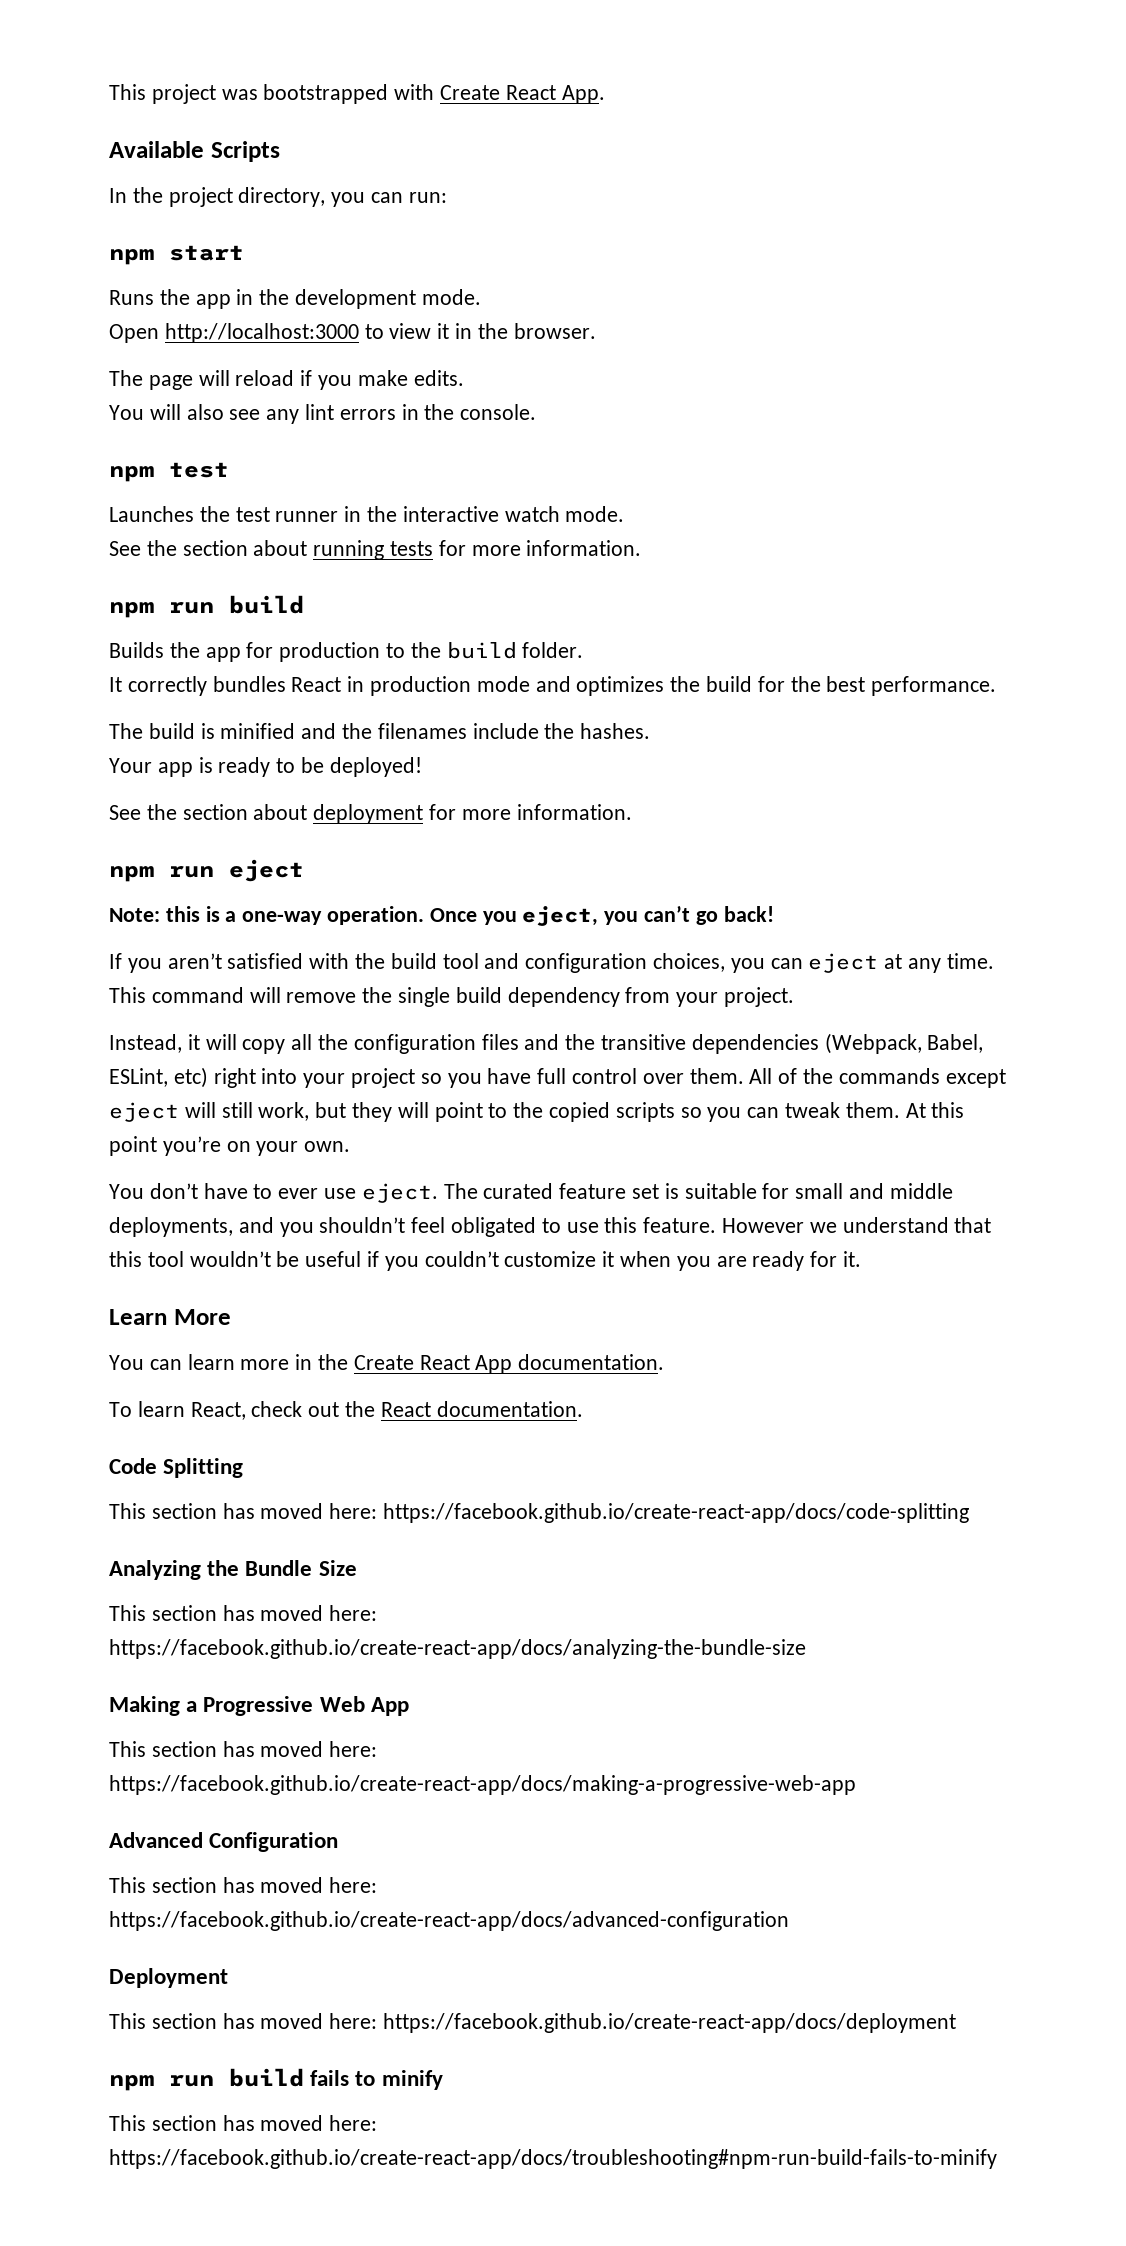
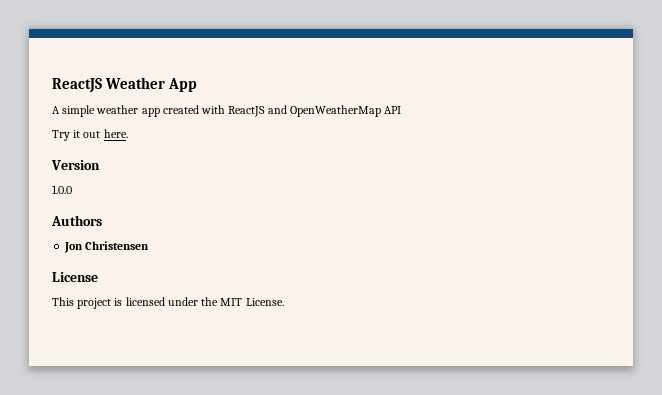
[109,84,605,104] [109,141,280,162] [109,187,447,207] [109,245,244,265] [109,289,481,309] [109,323,596,343] [109,370,464,390] [109,404,537,424] [109,462,229,482] [109,506,625,522] [109,540,642,560] [109,595,304,618] [109,642,584,662] [109,676,997,696] [109,723,651,739] [109,757,422,777] [109,804,632,824] [109,859,304,882] [109,906,774,926] [109,953,994,973] [109,987,795,1007] [109,1033,984,1054] [109,1067,1006,1088] [109,1102,965,1122] [109,1136,351,1156] [109,1183,953,1203] [109,1217,992,1237] [109,1251,862,1271] [109,1309,231,1325] [109,1354,665,1374] [109,1401,583,1420] [109,1458,244,1478] [109,1503,970,1523] [109,1560,357,1580] [109,1605,378,1621] [109,1639,806,1659] [109,1696,409,1716] [109,1741,378,1757] [109,1775,856,1795] [109,1832,339,1852] [109,1877,378,1893] [109,1911,789,1931] [109,1968,228,1988] [109,2013,957,2033] [109,2068,443,2091] [109,2115,378,2131] [109,2149,997,2169] This project was bootstrapped with Create React App. // Available Scripts // In the project directory, you can run: // npm start // Runs the app in the development mode. // Open http://localhost:3000 to view it in the browser. // The page will reload if you make edits. // You will also see any lint errors in the console. // npm test // Launches the test runner in the interactive watch mode. // See the section about running tests for more information. // npm run build // Builds the app for production to the build folder. // It correctly bundles React in production mode and optimizes the build for the best performance. // The build is minified and the filenames include the hashes. // Your app is ready to be deployed! // See the section about deployment for more information. // npm run eject // Note: this is a one-way operation. Once you eject, you can’t go back! // If you aren’t satisfied with the build tool and configuration choices, you can eject at any time. This command will remove the single build dependency from your project. // Instead, it will copy all the configuration files and the transitive dependencies (Webpack, Babel, ESLint, etc) right into your project so you have full control over them. All of the commands except eject will still work, but they will point to the copied scripts so you can tweak them. At this point you’re on your own. // You don’t have to ever use eject. The curated feature set is suitable for small and middle deployments, and you shouldn’t feel obligated to use this feature. However we understand that this tool wouldn’t be useful if you couldn’t customize it when you are ready for it. // Learn More // You can learn more in the Create React App documentation. // To learn React, check out the React documentation. // Code Splitting // This section has moved here: https://facebook.github.io/create-react-app/docs/code-splitting // Analyzing the Bundle Size // This section has moved here: https://facebook.github.io/create-react-app/docs/analyzing-the-bundle-size // Making a Progressive Web App // This section has moved here: https://facebook.github.io/create-react-app/docs/making-a-progressive-web-app // Advanced Configuration // This section has moved here: https://facebook.github.io/create-react-app/docs/advanced-configuration // Deployment // This section has moved here: https://facebook.github.io/create-react-app/docs/deployment // npm run build fails to minify // This section has moved here: https://facebook.github.io/create-react-app/docs/troubleshooting#npm-run-build-fails-to-minify -> [52,77,198,93] [52,105,402,117] [52,129,128,141] [51,160,100,170] [52,185,72,194] [51,215,102,226] [64,241,150,253] [52,272,98,282] [52,297,284,309] ReactJS Weather App // A simple weather app created with ReactJS and OpenWeatherMap API // Try it out here. // Version // 1.0.0 // Authors // Jon Christensen // License // This project is licensed under the MIT License.

